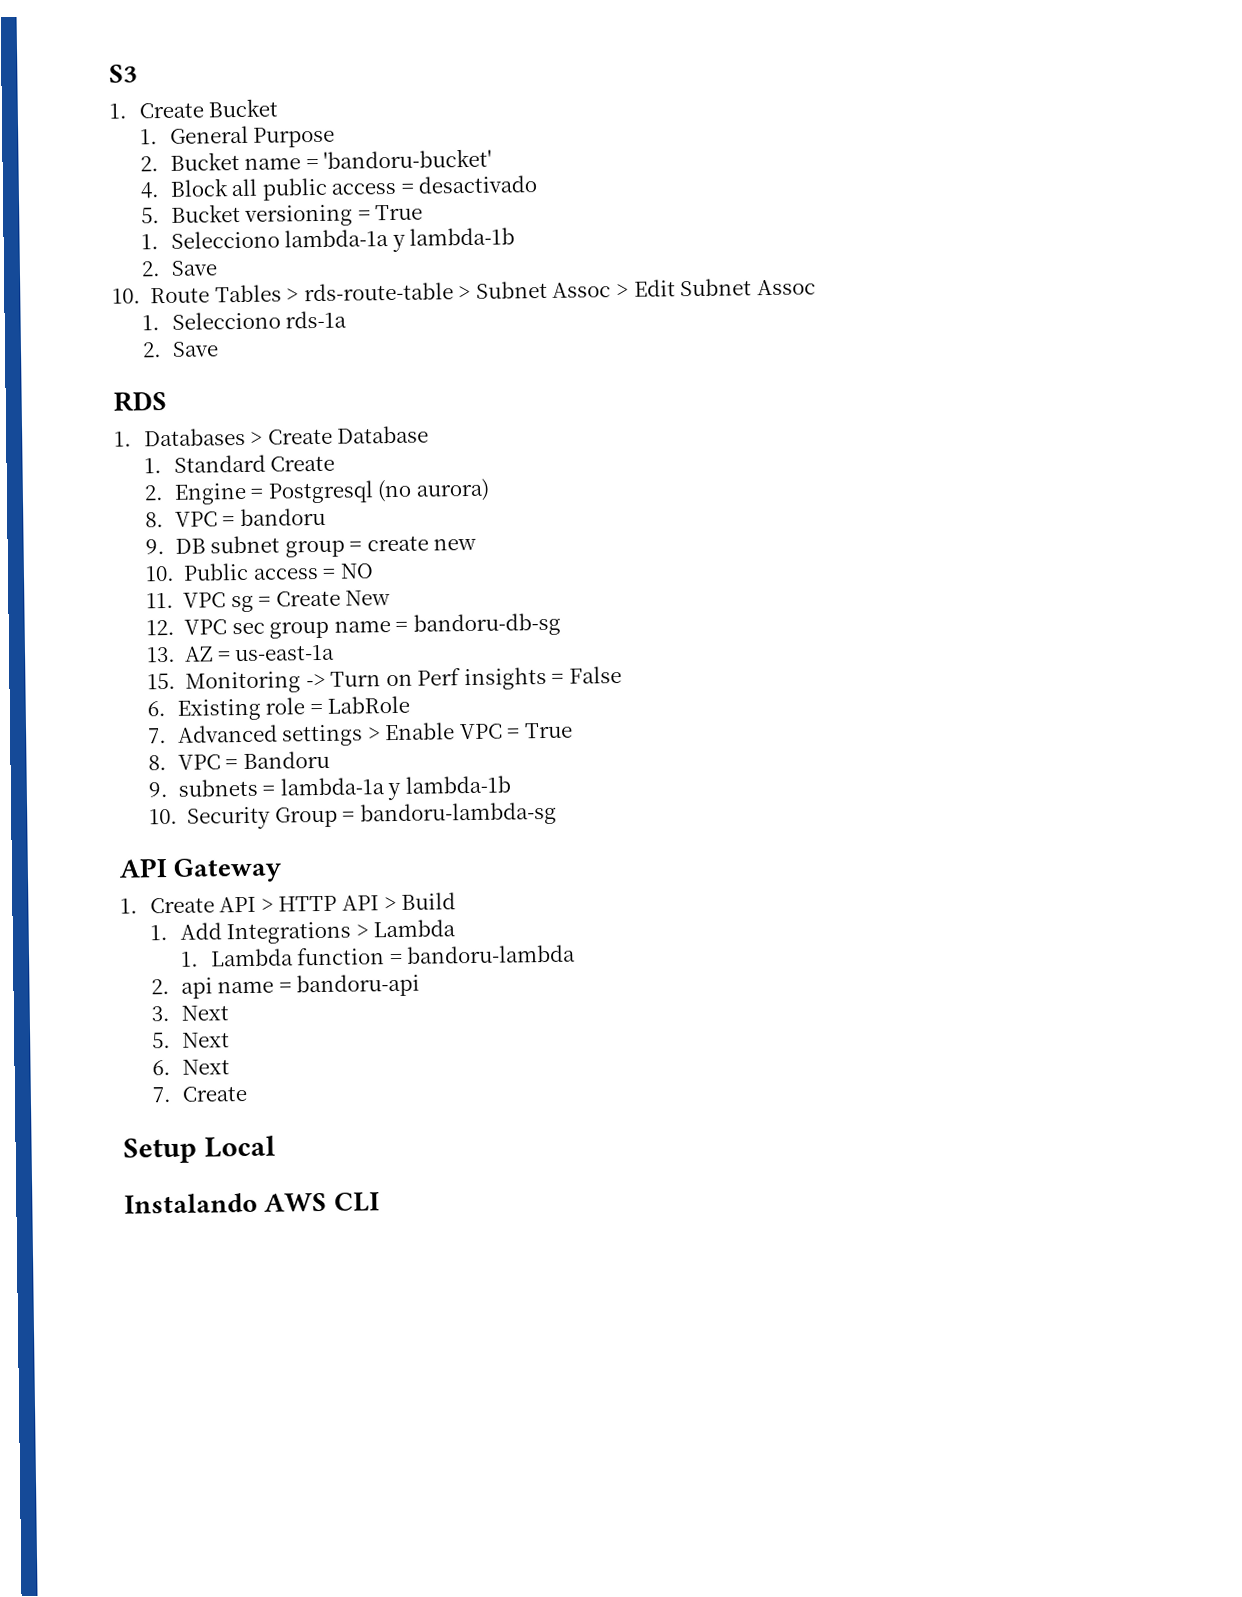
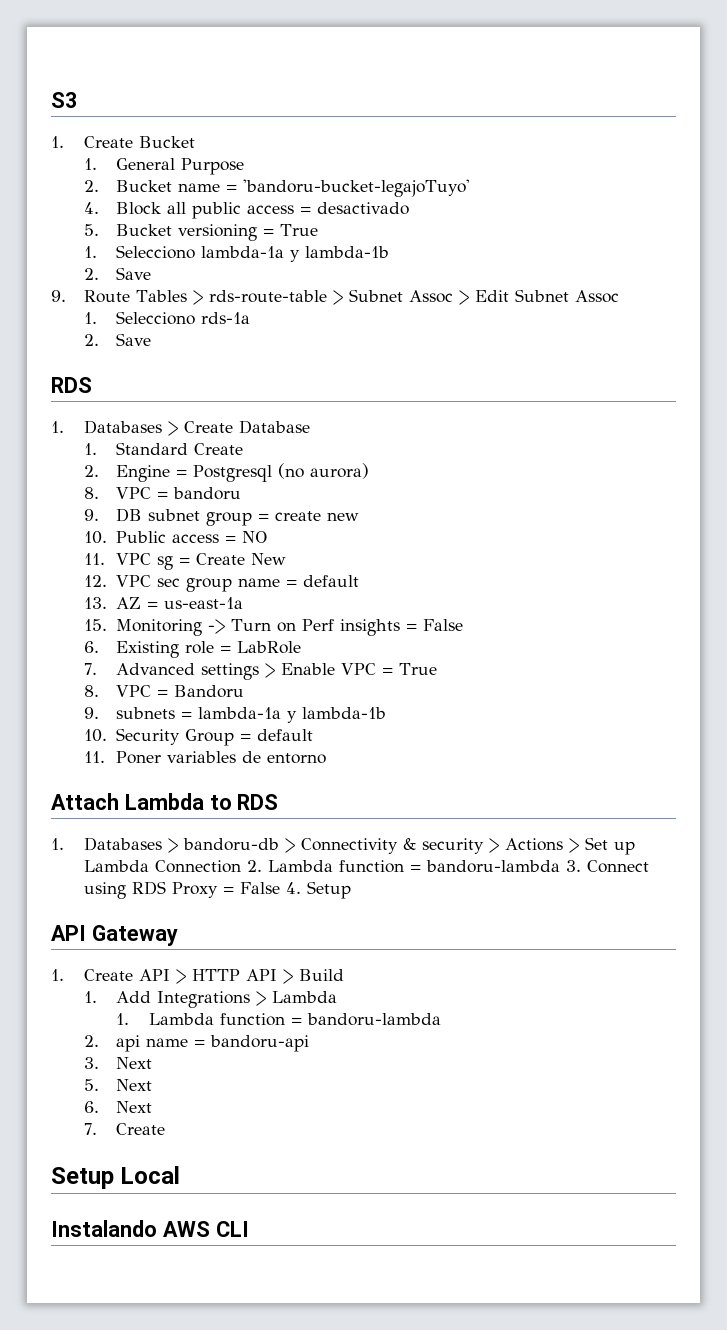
[323,148,493,169] 'bandoru-bucket' -> [243,179,471,197] 'bandoru-bucket-legajoTuyo'
[112,288,141,304] 10. -> [51,290,66,302] 9.
[412,612,561,637] bandoru-db-sg -> [303,575,360,587] default
[359,801,557,827] bandoru-lambda-sg -> [257,729,314,741] [83,751,327,764] [51,793,279,810] [51,837,635,855] [83,860,649,873] [83,881,351,899] default // 11. Poner variables de entorno // Attach Lambda to RDS // 1. Databases > bandoru-db > Connectivity & security > Actions > Set up Lambda Connection 2. Lambda function = bandoru-lambda 3. Connect using RDS Proxy = False 4. Setup

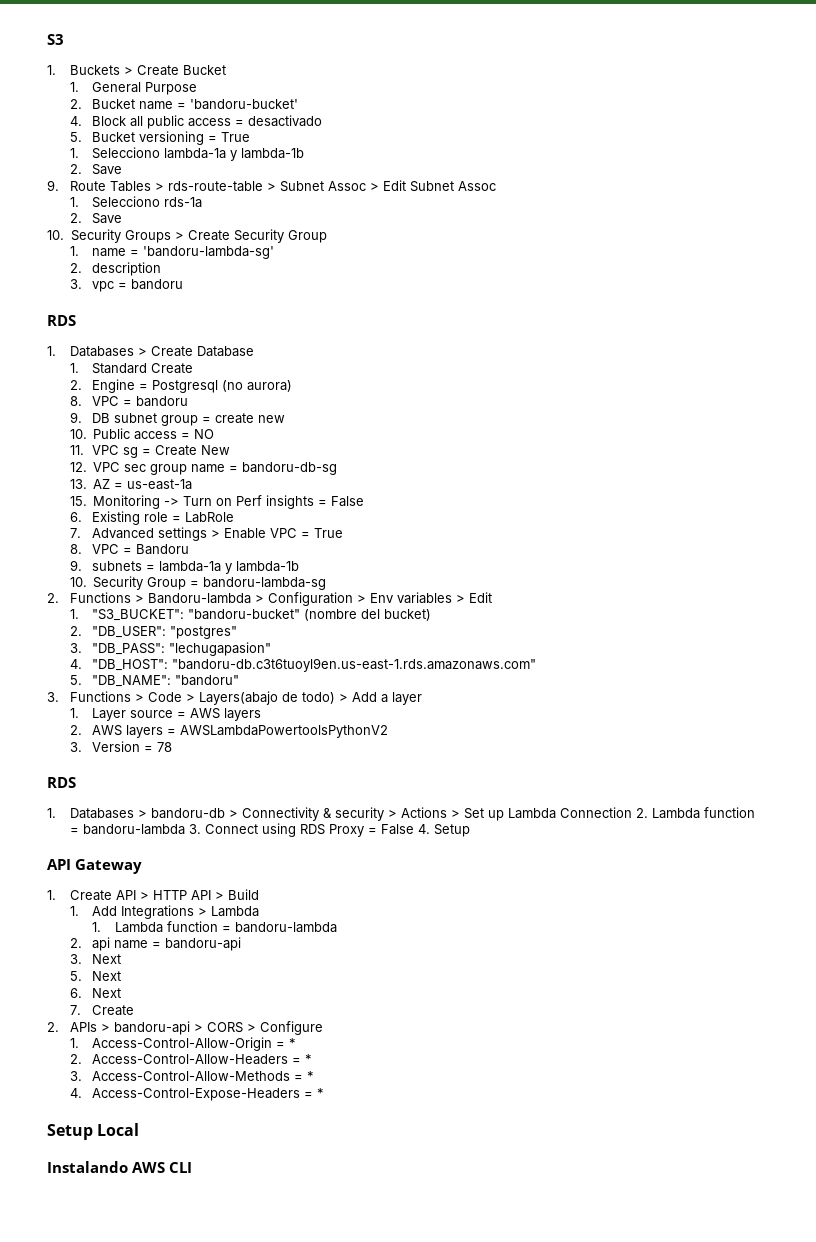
(64, 142) none -> [69,65,133,75] Buckets >
[243,179,471,197] 'bandoru-bucket-legajoTuyo' -> [190,99,299,110] 'bandoru-bucket'
(152, 339) none -> [47,229,327,243] [69,246,275,259] [69,262,162,276] [69,279,184,292] // 10. Security Groups > Create Security Group // 1. name = 'bandoru-lambda-sg' // 2. description // 3. vpc = bandoru
[303,575,360,587] default -> [242,462,338,475] bandoru-db-sg
[257,729,314,741] [83,751,327,764] [51,793,232,810] default // 11. Poner variables de entorno // Attach Lambda to -> [203,577,327,590] [47,592,492,606] [69,609,432,621] [69,626,238,639] [69,642,272,656] [69,658,537,672] [69,675,240,687] [47,691,422,705] [69,708,262,721] [69,725,389,738] [69,741,173,752] bandoru-lambda-sg // 2. Functions > Bandoru-lambda > Configuration > Env variables > Edit // 1. "S3_BUCKET": "bandoru-bucket" (nombre del bucket) // 2. "DB_USER": "postgres" // 3. "DB_PASS": "lechugapasion" // 4. "DB_HOST": "bandoru-db.c3t6tuoyl9en.us-east-1.rds.amazonaws.com" // 5. "DB_NAME": "bandoru" // 3. Functions > Code > Layers(abajo de todo) > Add a layer // 1. Layer source = AWS layers // 2. AWS layers = AWSLambdaPowertoolsPythonV2 // 3. Version = 78 //
(166, 1129) none -> [47,1021,323,1035] [69,1037,297,1051] [69,1054,313,1065] [69,1071,315,1081] [69,1088,325,1101] // 2. APIs > bandoru-api > CORS > Configure // 1. Access-Control-Allow-Origin = * // 2. Access-Control-Allow-Headers = * // 3. Access-Control-Allow-Methods = * // 4. Access-Control-Expose-Headers = *

